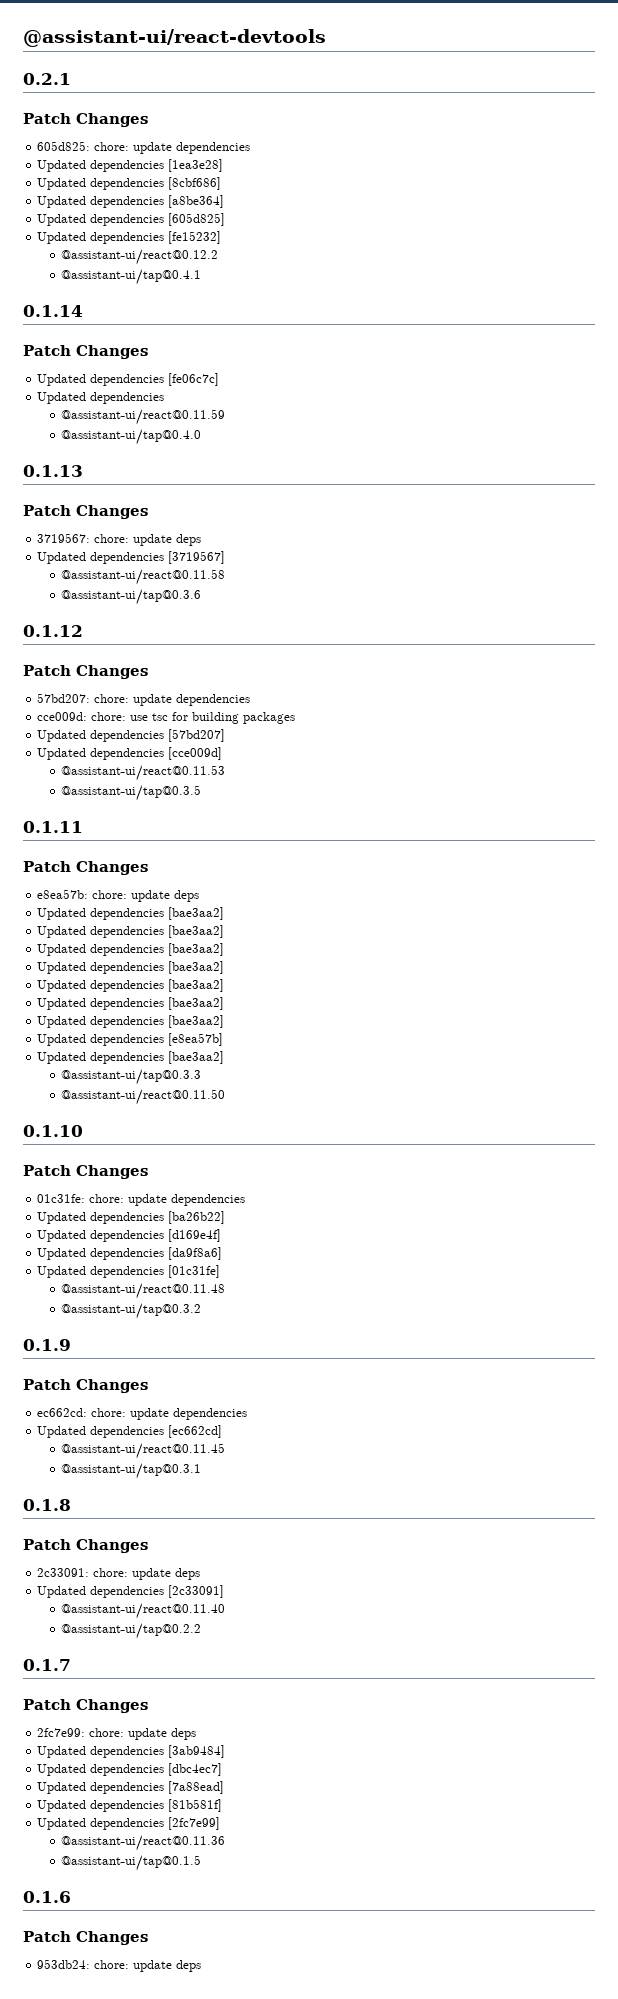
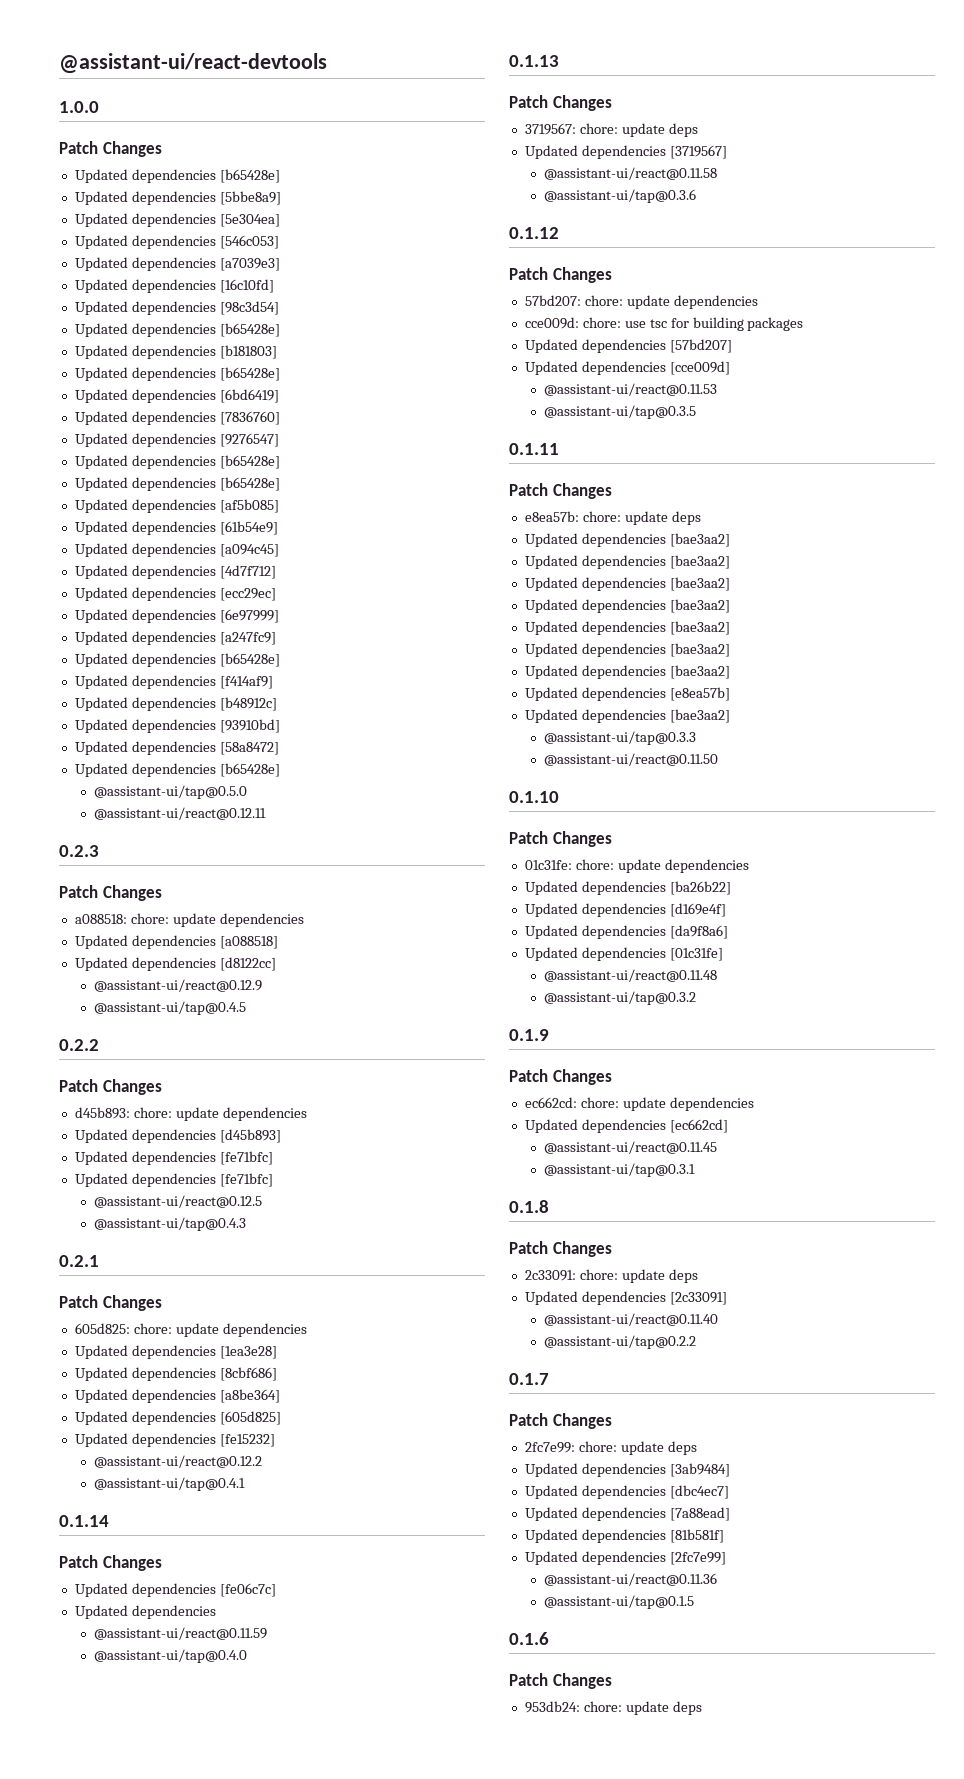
(326, 38) none -> [59,101,99,113] [59,141,162,157] [74,169,280,183] [74,191,281,205] [74,213,280,227] [74,235,279,249] [74,257,280,271] [74,279,274,293] [74,301,279,315] [74,323,280,337] [74,345,277,359] [74,367,280,381] [74,389,279,403] [74,411,280,425] [74,433,279,447] [74,455,280,469] [74,477,280,491] [74,499,279,513] [74,521,278,535] [74,543,279,557] [74,565,276,579] [74,587,276,601] [74,609,279,623] [74,631,276,645] [74,653,280,667] [74,675,273,689] [74,697,277,711] [74,719,280,733] [74,741,279,755] [74,763,280,777] [93,785,247,799] [93,807,266,820] [59,845,99,857] [59,885,162,901] [74,913,304,927] [74,935,278,949] [74,957,276,971] [93,979,262,992] [93,1001,246,1015] [59,1039,99,1051] [59,1079,162,1095] [74,1107,307,1121] [74,1129,281,1143] [74,1151,273,1165] [74,1173,273,1187] [93,1195,262,1208] [93,1217,246,1231] // 1.0.0 // Patch Changes // Updated dependencies [b65428e] // Updated dependencies [5bbe8a9] // Updated dependencies [5e304ea] // Updated dependencies [546c053] // Updated dependencies [a7039e3] // Updated dependencies [16c10fd] // Updated dependencies [98c3d54] // Updated dependencies [b65428e] // Updated dependencies [b181803] // Updated dependencies [b65428e] // Updated dependencies [6bd6419] // Updated dependencies [7836760] // Updated dependencies [9276547] // Updated dependencies [b65428e] // Updated dependencies [b65428e] // Updated dependencies [af5b085] // Updated dependencies [61b54e9] // Updated dependencies [a094c45] // Updated dependencies [4d7f712] // Updated dependencies [ecc29ec] // Updated dependencies [6e97999] // Updated dependencies [a247fc9] // Updated dependencies [b65428e] // Updated dependencies [f414af9] // Updated dependencies [b48912c] // Updated dependencies [93910bd] // Updated dependencies [58a8472] // Updated dependencies [b65428e] // @assistant-ui/tap@0.5.0 // @assistant-ui/react@0.12.11 // 0.2.3 // Patch Changes // a088518: chore: update dependencies // Updated dependencies [a088518] // Updated dependencies [d8122cc] // @assistant-ui/react@0.12.9 // @assistant-ui/tap@0.4.5 // 0.2.2 // Patch Changes // d45b893: chore: update dependencies // Updated dependencies [d45b893] // Updated dependencies [fe71bfc] // Updated dependencies [fe71bfc] // @assistant-ui/react@0.12.5 // @assistant-ui/tap@0.4.3

